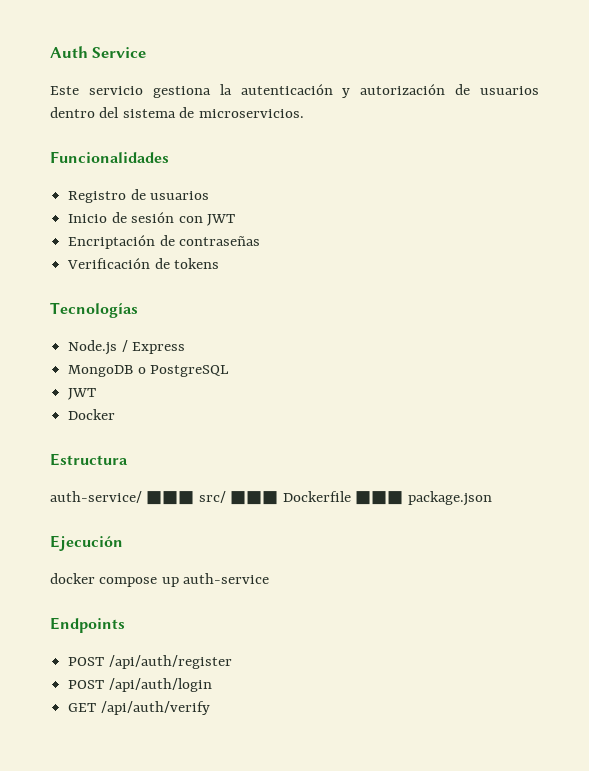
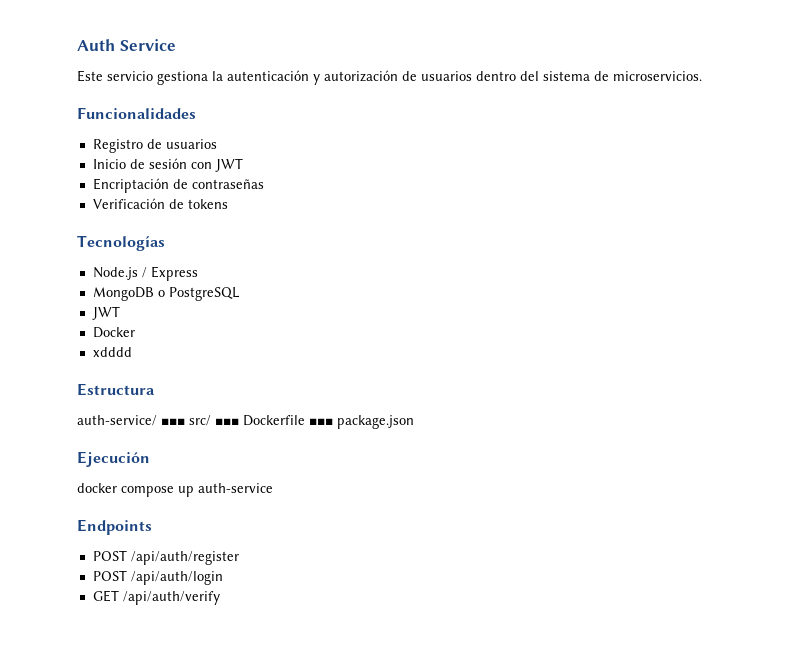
(116, 414) none -> [92,347,132,357] // xdddd

